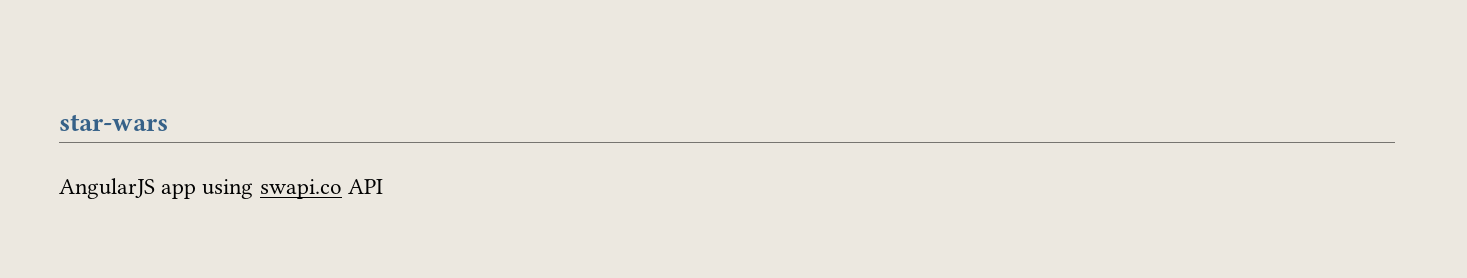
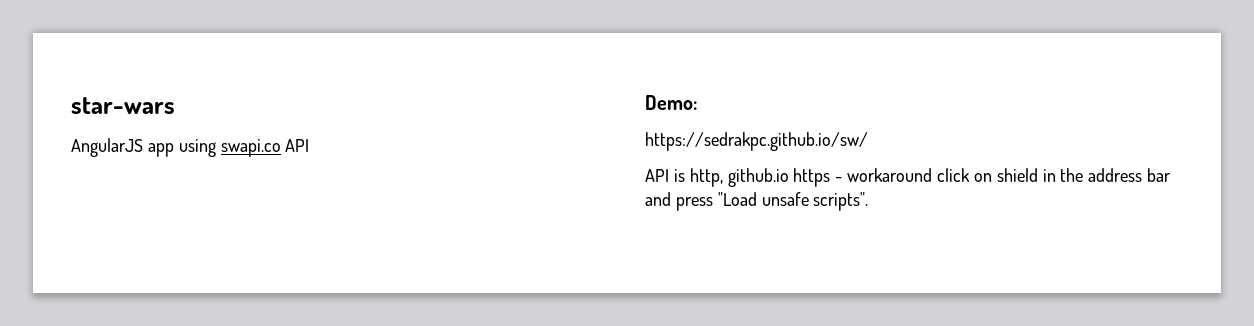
(383, 186) none -> [645,95,697,110] [645,132,868,151] [645,168,1172,187] [645,192,869,211] // Demo: // https://sedrakpc.github.io/sw/ // API is http, github.io https - workaround click on shield in the address bar and press "Load unsafe scripts".

